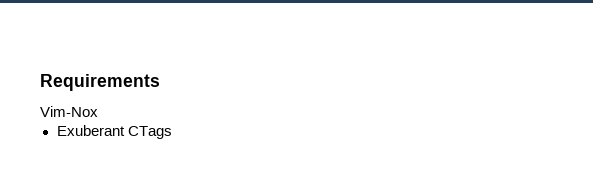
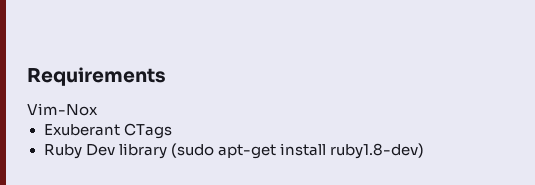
(172, 132) none -> [43,143,424,159] // Ruby Dev library (sudo apt-get install ruby1.8-dev)

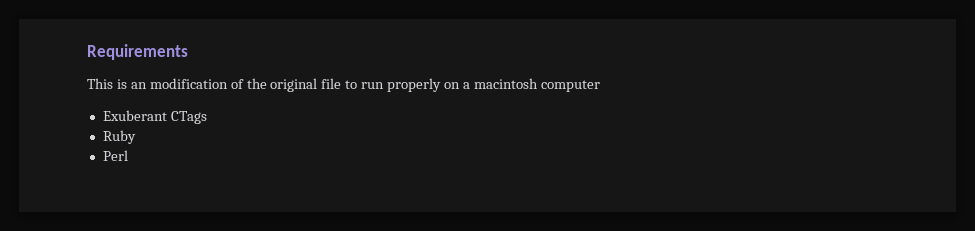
[27,103,98,116] [43,123,172,139] [43,143,424,159] Vim-Nox // Exuberant CTags // Ruby Dev library (sudo apt-get install ruby1.8-dev) -> [87,78,600,92] [102,110,207,124] [102,130,136,144] [102,150,128,161] This is an modification of the original file to run properly on a macintosh computer // Exuberant CTags // Ruby // Perl

